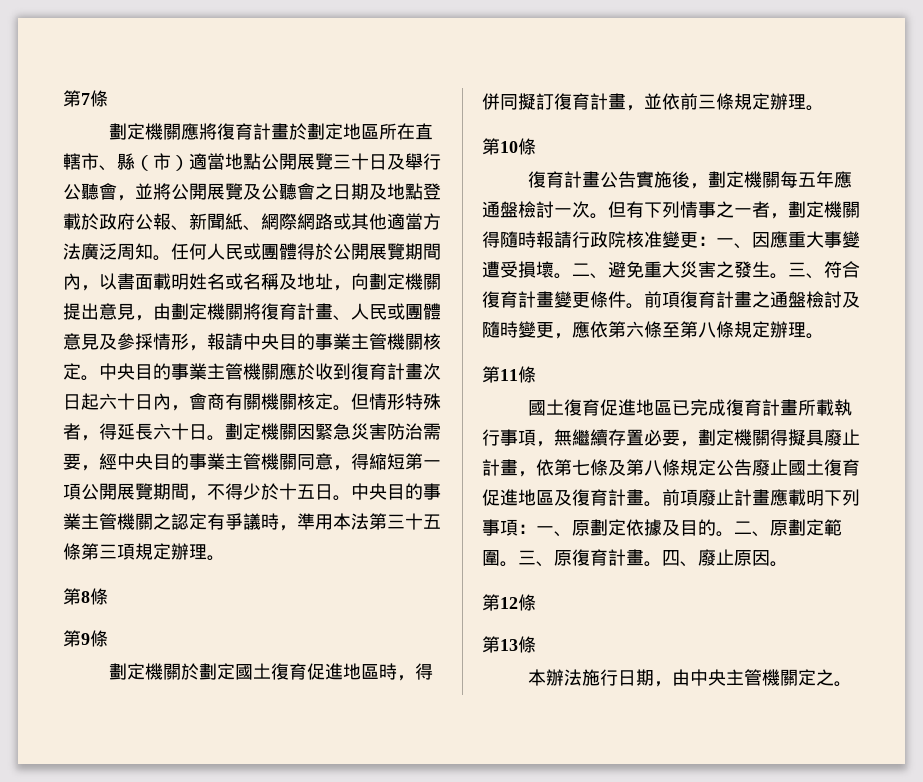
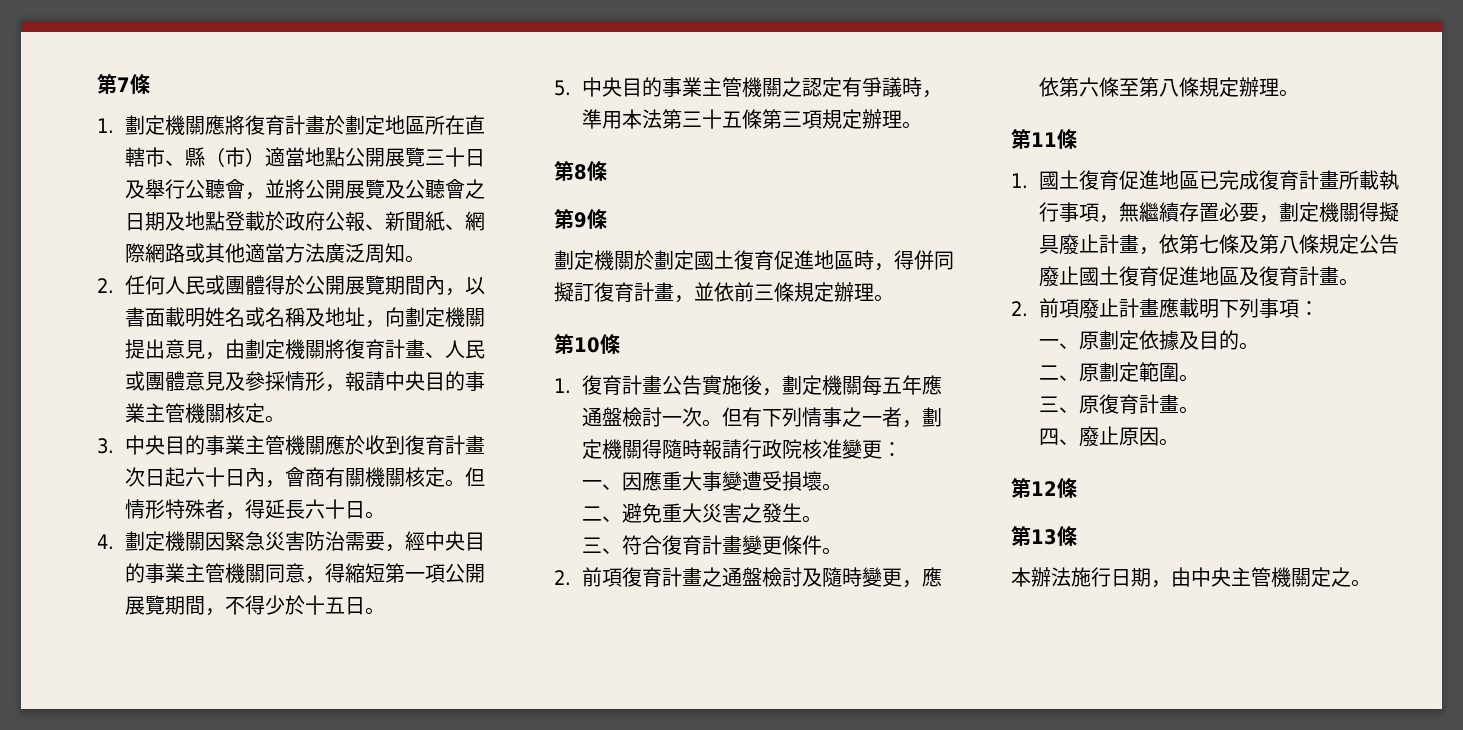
(108, 98) none -> [97,118,114,133] 1.
(171, 258) none -> [97,278,114,293] // 2.
(99, 378) none -> [97,438,114,454] // 3.
(225, 438) none -> [97,534,114,549] // 4.
(351, 498) none -> [554,80,571,96] // 5.
(536, 146) none -> [554,378,571,393] 1.
(716, 241) none -> (903, 449) //
(572, 276) none -> (843, 487) //
(788, 276) none -> (823, 519) //
(644, 306) none -> [554,570,571,585] // 2.
(536, 374) none -> [1011,173,1028,188] 1.
(662, 504) none -> [1011,301,1028,316] // 2.
(536, 529) none -> (1320, 308) //
(734, 534) none -> (1260, 346) //
(518, 564) none -> (1200, 378) //
(662, 564) none -> (1200, 410) //

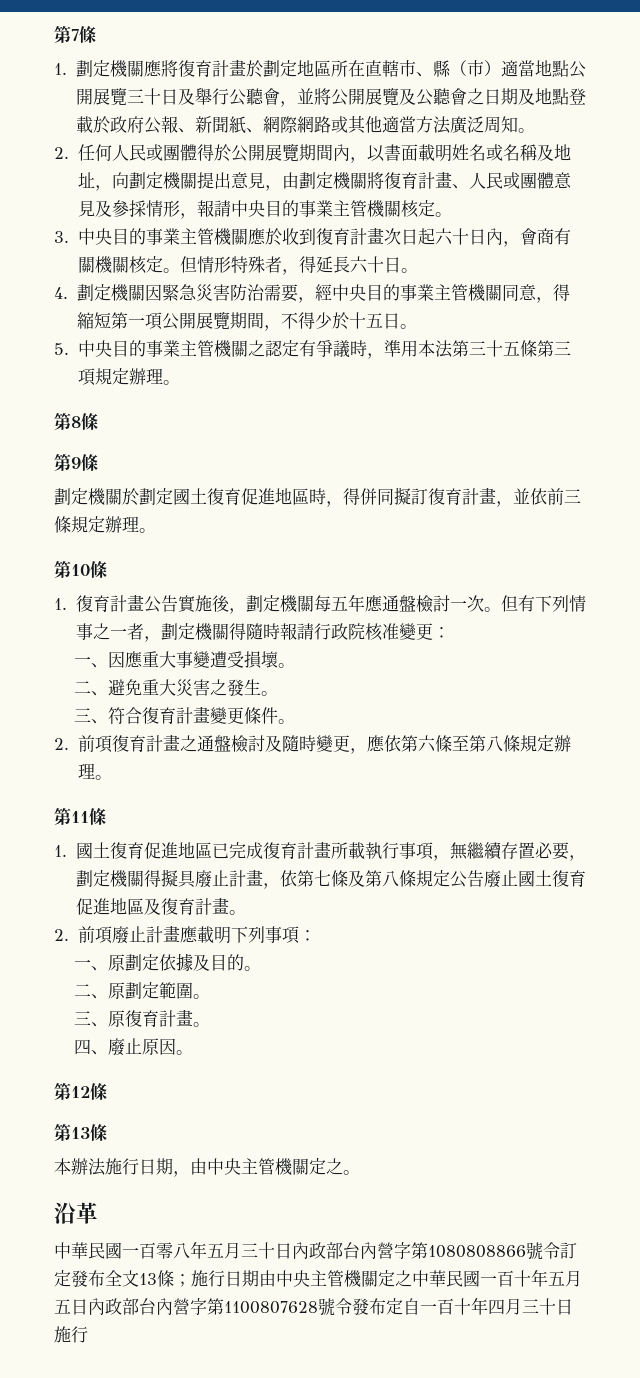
(1371, 583) none -> [54,1202,98,1224] [54,1241,577,1260] [54,1269,582,1287] [54,1297,573,1316] [54,1326,88,1343] // 沿革 // 中華民國一百零八年五月三十日內政部台內營字第1080808866號令訂定發布全文13條；施行日期由中央主管機關定之中華民國一百十年五月五日內政部台內營字第1100807628號令發布定自一百十年四月三十日施行

